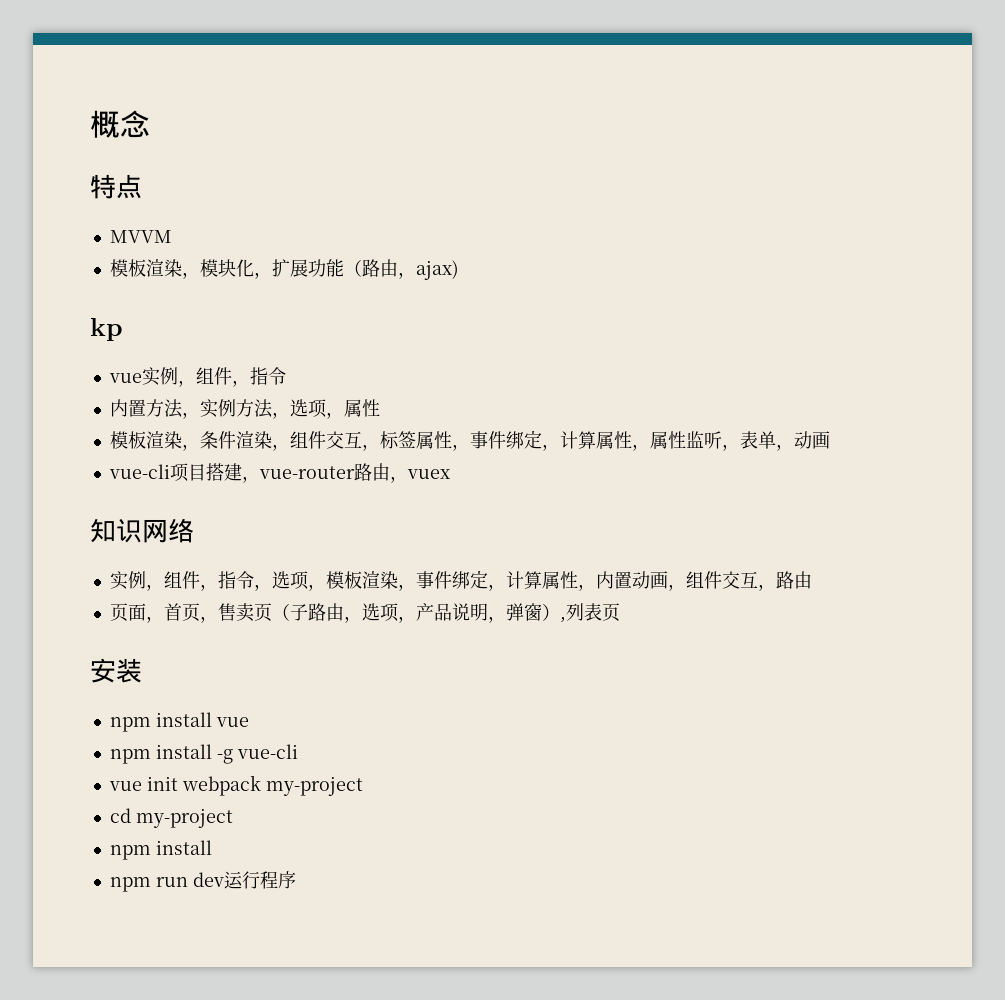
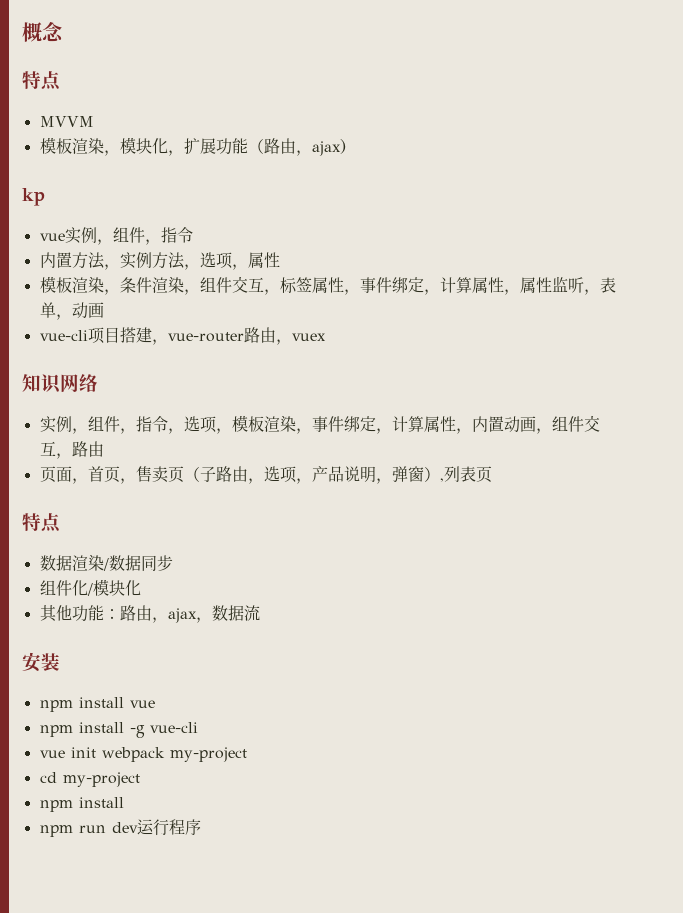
(620, 612) none -> [22,513,61,533] [39,555,173,571] [39,579,141,596] [39,605,260,623] // 特点 // 数据渲染/数据同步 // 组件化/模块化 // 其他功能：路由，ajax，数据流

